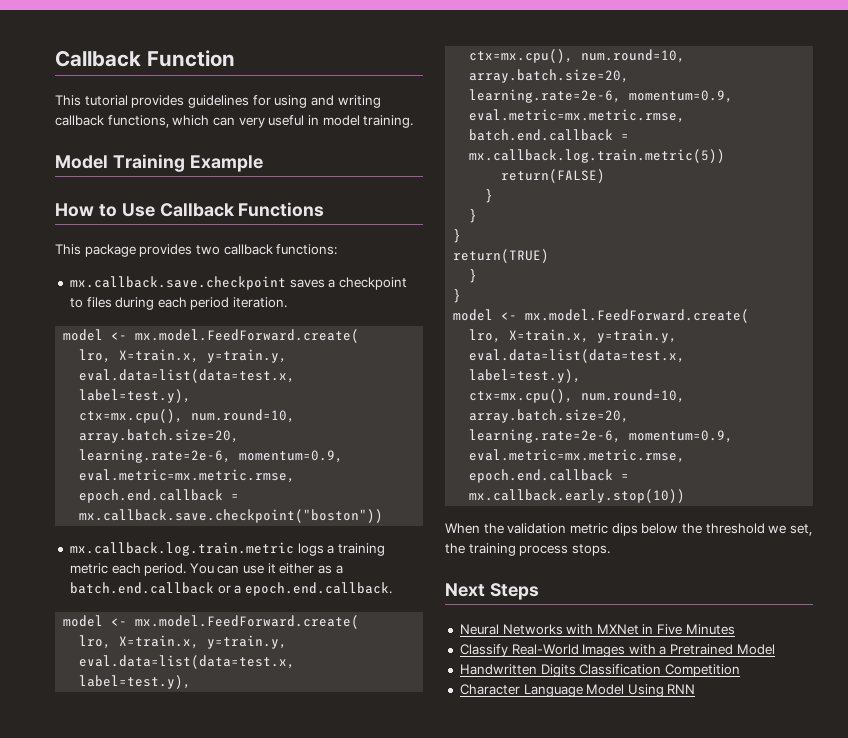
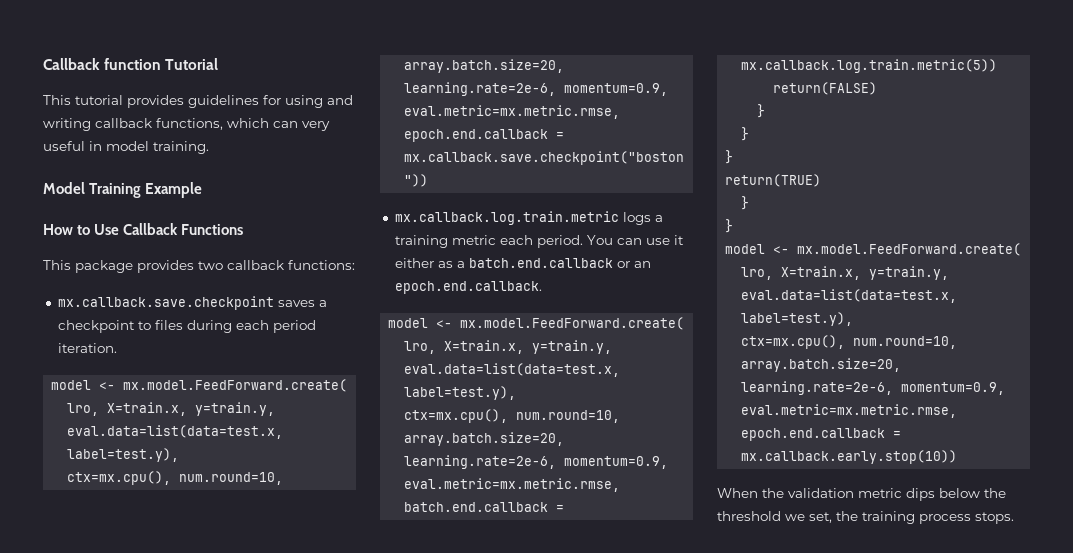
[55,50,235,67] Callback Function -> [43,58,219,70] Callback function Tutorial
[234,585,242,594] a -> [633,261,651,268] an
[445,583,539,600] [459,624,735,635] [459,644,775,657] [459,664,740,677] [459,684,696,697] // Next Steps // Neural Networks with MXNet in Five Minutes // Classify Real-World Images with a Pretrained Model // Handwritten Digits Classification Competition // Character Language Model Using RNN -> (1014, 518) none

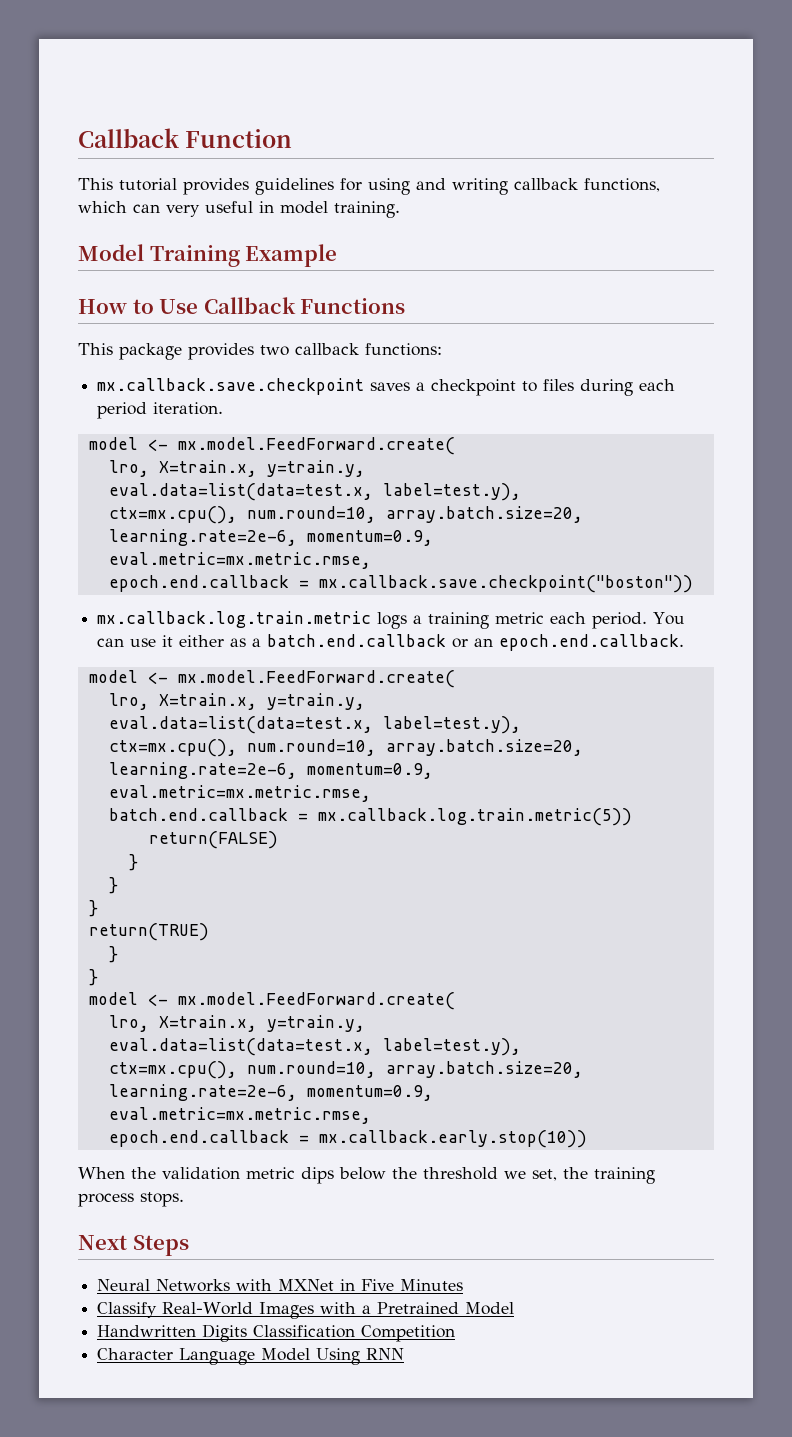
[43,58,219,70] Callback function Tutorial -> [78,128,293,148] Callback Function
(1014, 518) none -> [78,1235,189,1256] [97,1279,464,1292] [97,1302,515,1319] [97,1324,456,1342] [97,1348,405,1365] // Next Steps // Neural Networks with MXNet in Five Minutes // Classify Real-World Images with a Pretrained Model // Handwritten Digits Classification Competition // Character Language Model Using RNN

